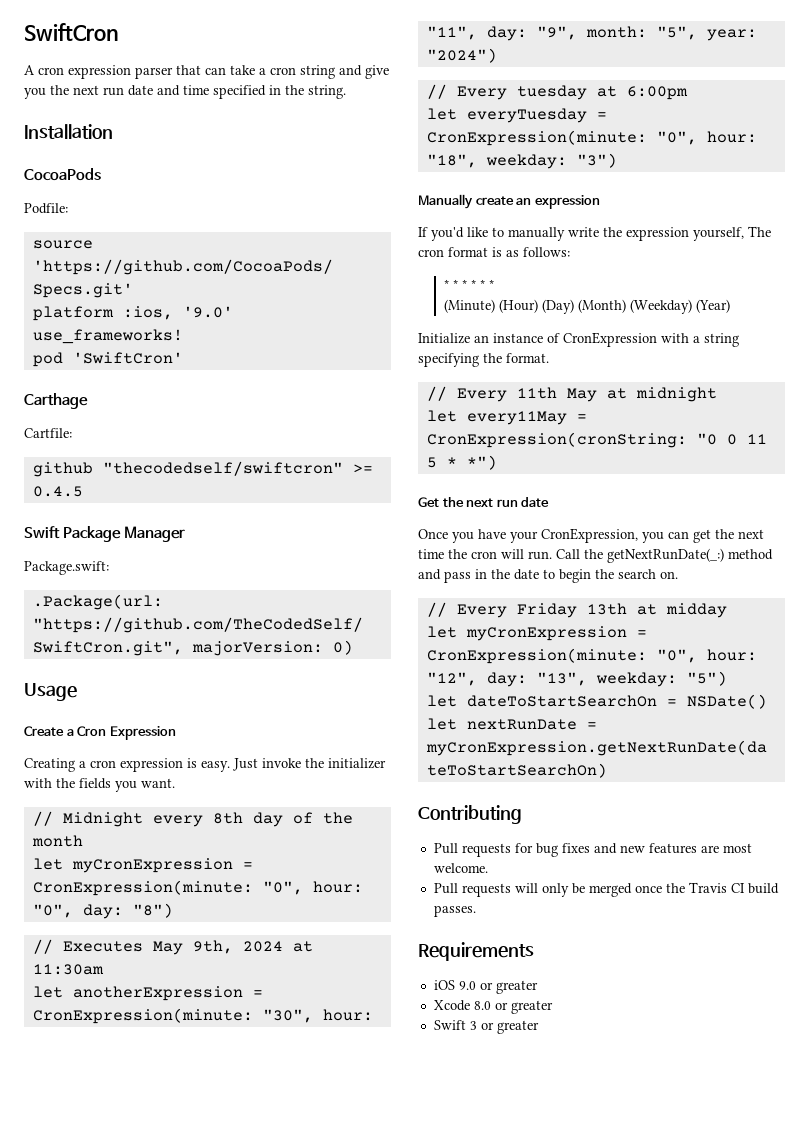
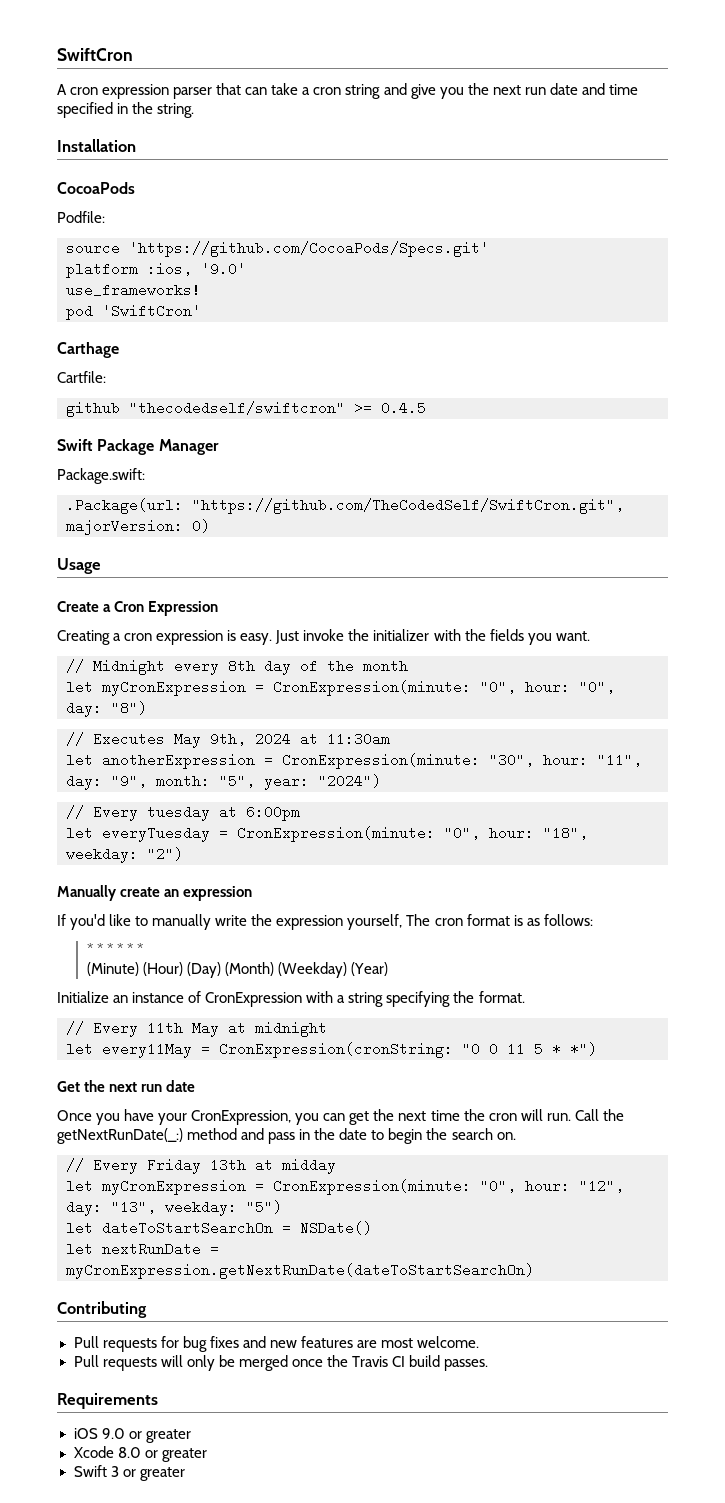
[576,153,617,168] "3") -> [147,847,183,861] "2")

